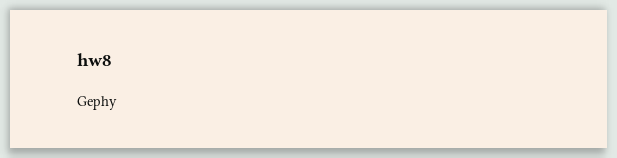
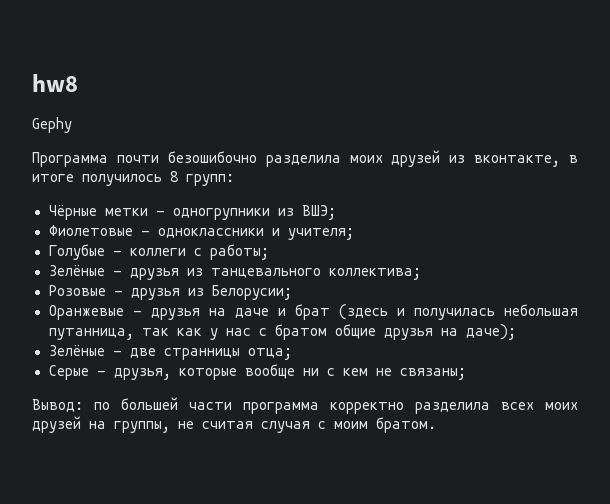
(117, 103) none -> [32,150,578,167] [32,171,234,186] [48,205,336,220] [48,225,354,240] [48,244,269,260] [48,265,421,280] [48,285,292,300] [48,304,578,320] [48,324,516,340] [48,345,292,360] [48,364,466,380] [32,397,578,414] [32,416,436,433] // Программа почти безошибочно разделила моих друзей из вконтакте, в итоге получилось 8 групп: // Чёрные метки - одногрупники из ВШЭ; // Фиолетовые - одноклассники и учителя; // Голубые - коллеги с работы; // Зелёные - друзья из танцевального коллектива; // Розовые - друзья из Белорусии; // Оранжевые - друзья на даче и брат (здесь и получилась небольшая путанница, так как у нас с братом общие друзья на даче); // Зелёные - две странницы отца; // Серые - друзья, которые вообще ни с кем не связаны; // Вывод: по большей части программа корректно разделила всех моих друзей на группы, не считая случая с моим братом.

